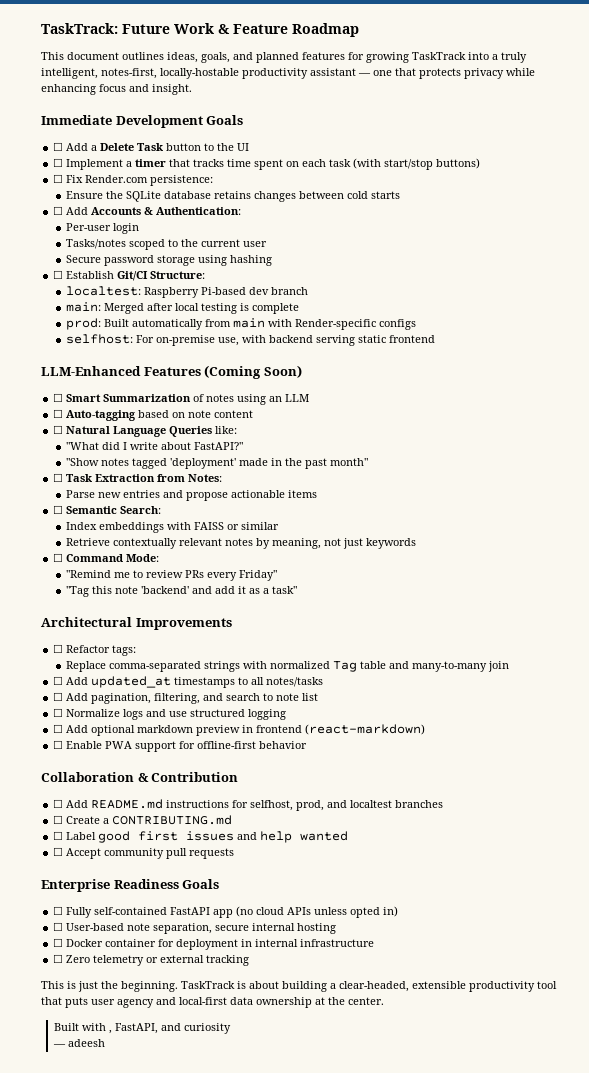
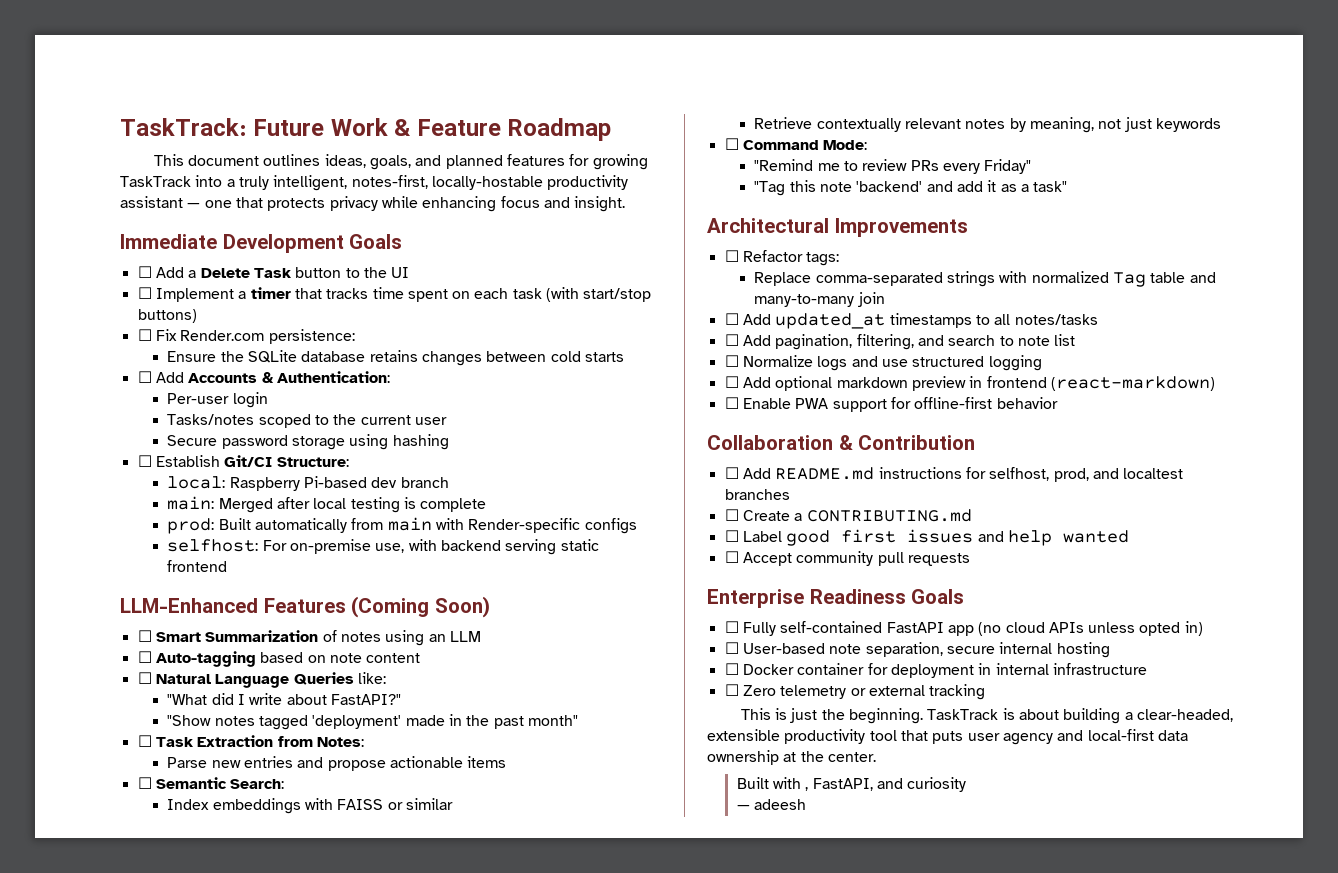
[65,286,141,296] localtest: -> [167,476,226,489] local:

